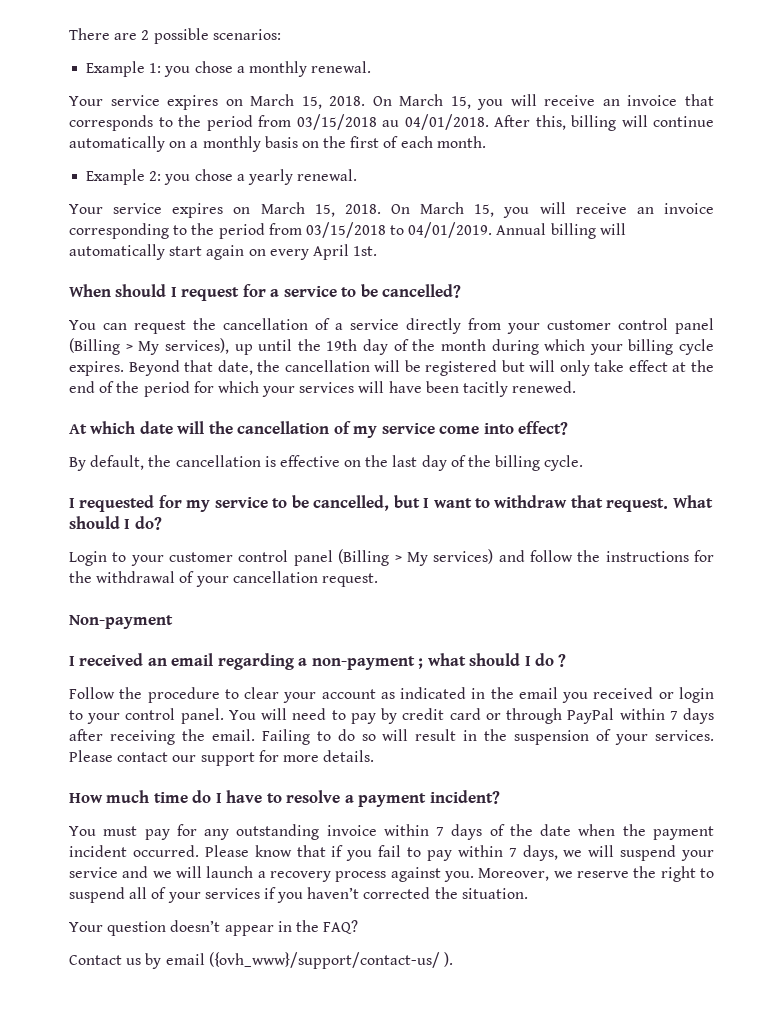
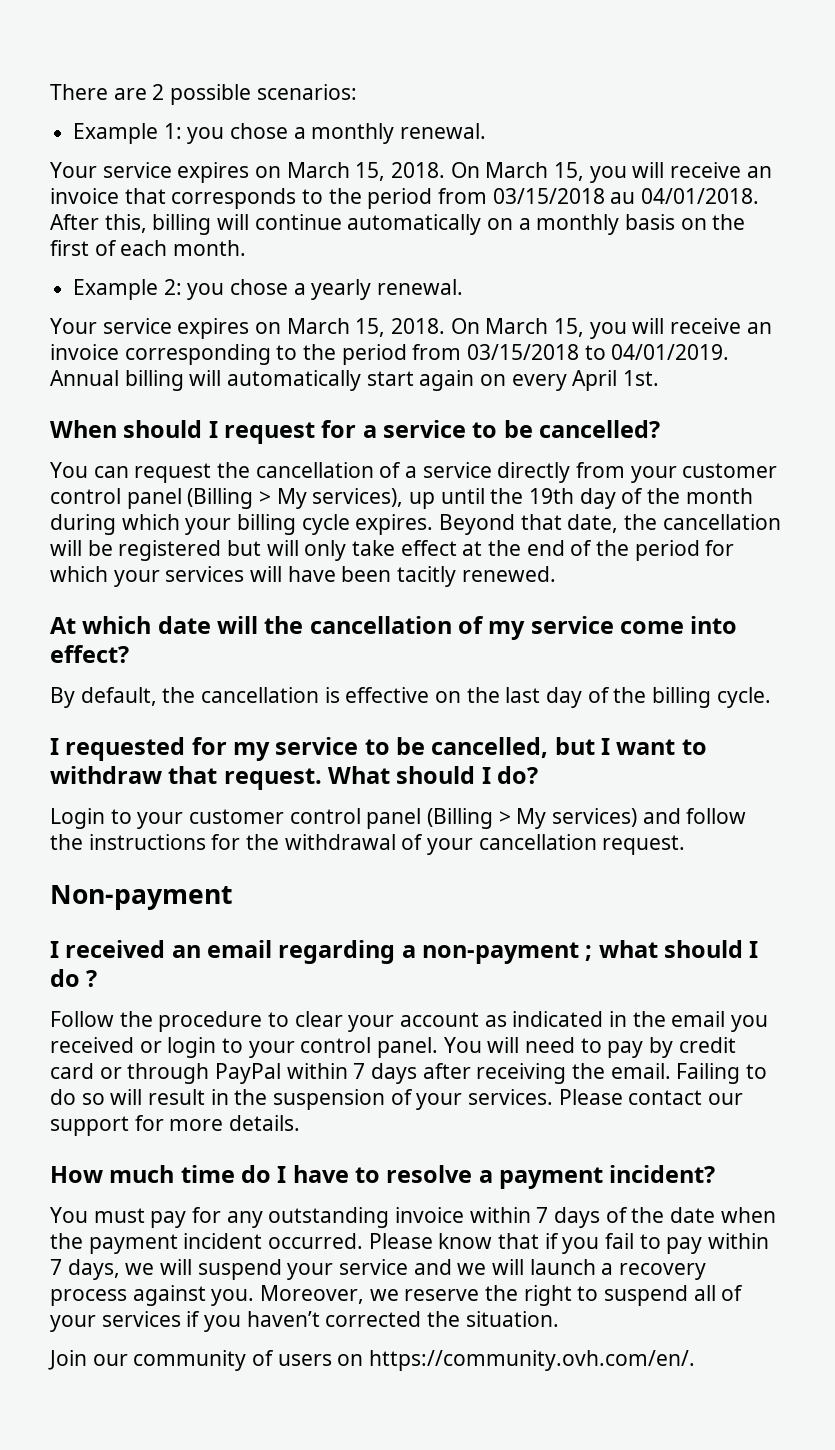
[69,920,359,936] [69,952,453,969] Your question doesn’t appear in the FAQ? // Contact us by email ({ovh_www}/support/contact-us/ ). -> [48,1350,696,1371] Join our community of users on https://community.ovh.com/en/.

